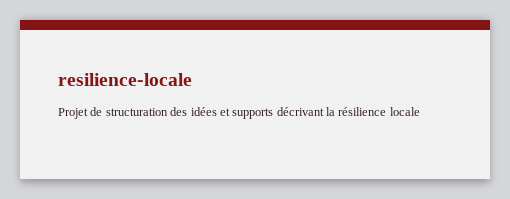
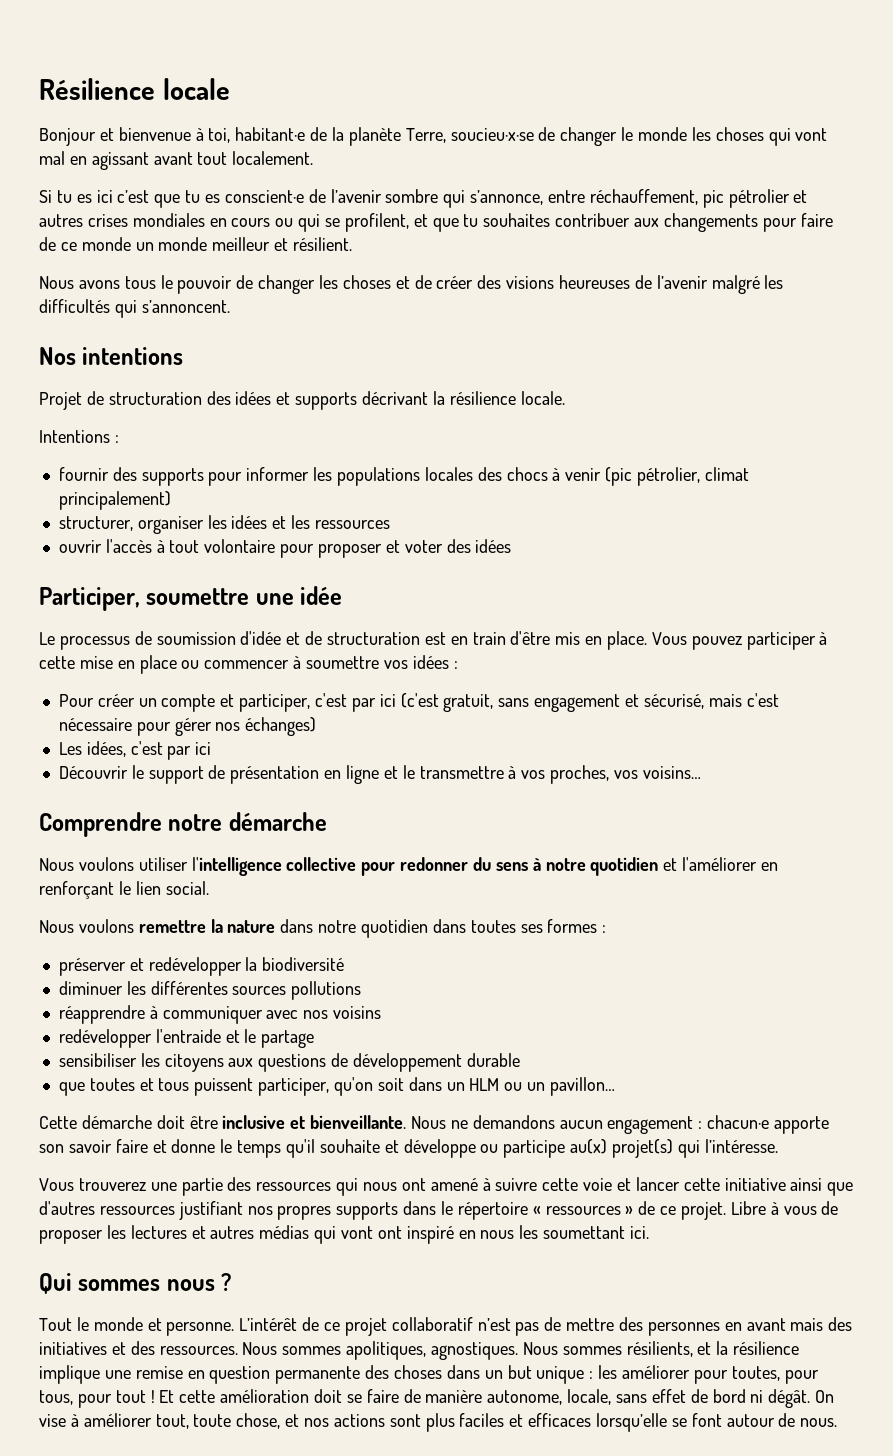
[58,73,192,86] resilience-locale -> [39,78,230,100] [39,127,828,146] [39,151,314,170] [39,189,808,208] [39,213,833,232] [39,237,353,251] [39,275,784,294] [39,299,230,318] [39,347,184,365] Résilience locale // Bonjour et bienvenue à toi, habitant·e de la planète Terre, soucieu·x·se de changer le monde les choses qui vont mal en agissant avant tout localement. // Si tu es ici c’est que tu es conscient·e de l’avenir sombre qui s’annonce, entre réchauffement, pic pétrolier et autres crises mondiales en cours ou qui se profilent, et que tu souhaites contribuer aux changements pour faire de ce monde un monde meilleur et résilient. // Nous avons tous le pouvoir de changer les choses et de créer des visions heureuses de l’avenir malgré les difficultés qui s’annoncent. // Nos intentions
[389,107,420,116] locale -> [520,391,565,405] [39,430,119,443] [58,467,749,486] [58,491,171,510] [58,515,390,534] [58,539,512,558] [39,586,343,611] [39,631,828,650] [39,655,458,674] [58,693,779,712] [58,717,317,736] [58,741,212,760] [58,765,701,784] [39,812,327,837] [39,857,779,876] [39,881,209,899] [39,919,607,938] [58,957,345,976] [58,981,362,1000] [58,1005,382,1024] [58,1029,315,1048] [58,1053,520,1072] [58,1077,615,1096] [39,1115,830,1134] [39,1139,778,1158] [39,1177,854,1196] [39,1201,839,1220] [39,1225,650,1244] [39,1273,232,1294] [39,1317,853,1336] [39,1341,800,1360] [39,1365,819,1384] [39,1389,835,1408] [39,1413,838,1432] locale. // Intentions : // fournir des supports pour informer les populations locales des chocs à venir (pic pétrolier, climat principalement) // structurer, organiser les idées et les ressources // ouvrir l'accès à tout volontaire pour proposer et voter des idées // Participer, soumettre une idée // Le processus de soumission d'idée et de structuration est en train d'être mis en place. Vous pouvez participer à cette mise en place ou commencer à soumettre vos idées : // Pour créer un compte et participer, c'est par ici (c'est gratuit, sans engagement et sécurisé, mais c'est nécessaire pour gérer nos échanges) // Les idées, c'est par ici // Découvrir le support de présentation en ligne et le transmettre à vos proches, vos voisins… // Comprendre notre démarche // Nous voulons utiliser l'intelligence collective pour redonner du sens à notre quotidien et l'améliorer en renforçant le lien social. // Nous voulons remettre la nature dans notre quotidien dans toutes ses formes : // préserver et redévelopper la biodiversité // diminuer les différentes sources pollutions // réapprendre à communiquer avec nos voisins // redévelopper l'entraide et le partage // sensibiliser les citoyens aux questions de développement durable // que toutes et tous puissent participer, qu'on soit dans un HLM ou un pavillon… // Cette démarche doit être inclusive et bienveillante. Nous ne demandons aucun engagement : chacun·e apporte son savoir faire et donne le temps qu'il souhaite et développe ou participe au(x) projet(s) qui l’intéresse. // Vous trouverez une partie des ressources qui nous ont amené à suivre cette voie et lancer cette initiative ainsi que d'autres ressources justifiant nos propres supports dans le répertoire « ressources » de ce projet. Libre à vous de proposer les lectures et autres médias qui vont ont inspiré en nous les soumettant ici. // Qui sommes nous ? // Tout le monde et personne. L’intérêt de ce projet collaboratif n’est pas de mettre des personnes en avant mais des initiatives et des ressources. Nous sommes apolitiques, agnostiques. Nous sommes résilients, et la résilience implique une remise en question permanente des choses dans un but unique : les améliorer pour toutes, pour tous, pour tout ! Et cette amélioration doit se faire de manière autonome, locale, sans effet de bord ni dégât. On vise à améliorer tout, toute chose, et nos actions sont plus faciles et efficaces lorsqu’elle se font autour de nous.

